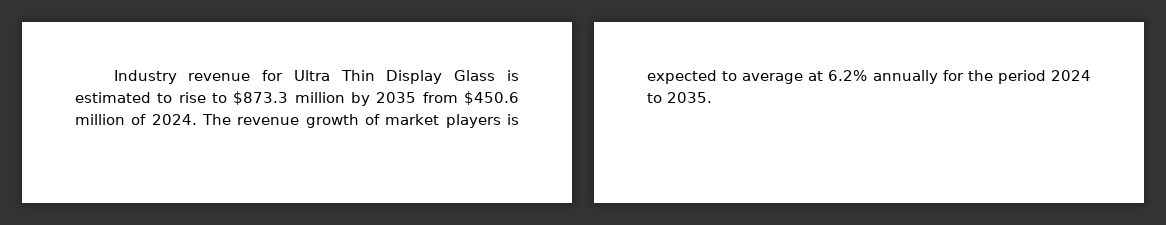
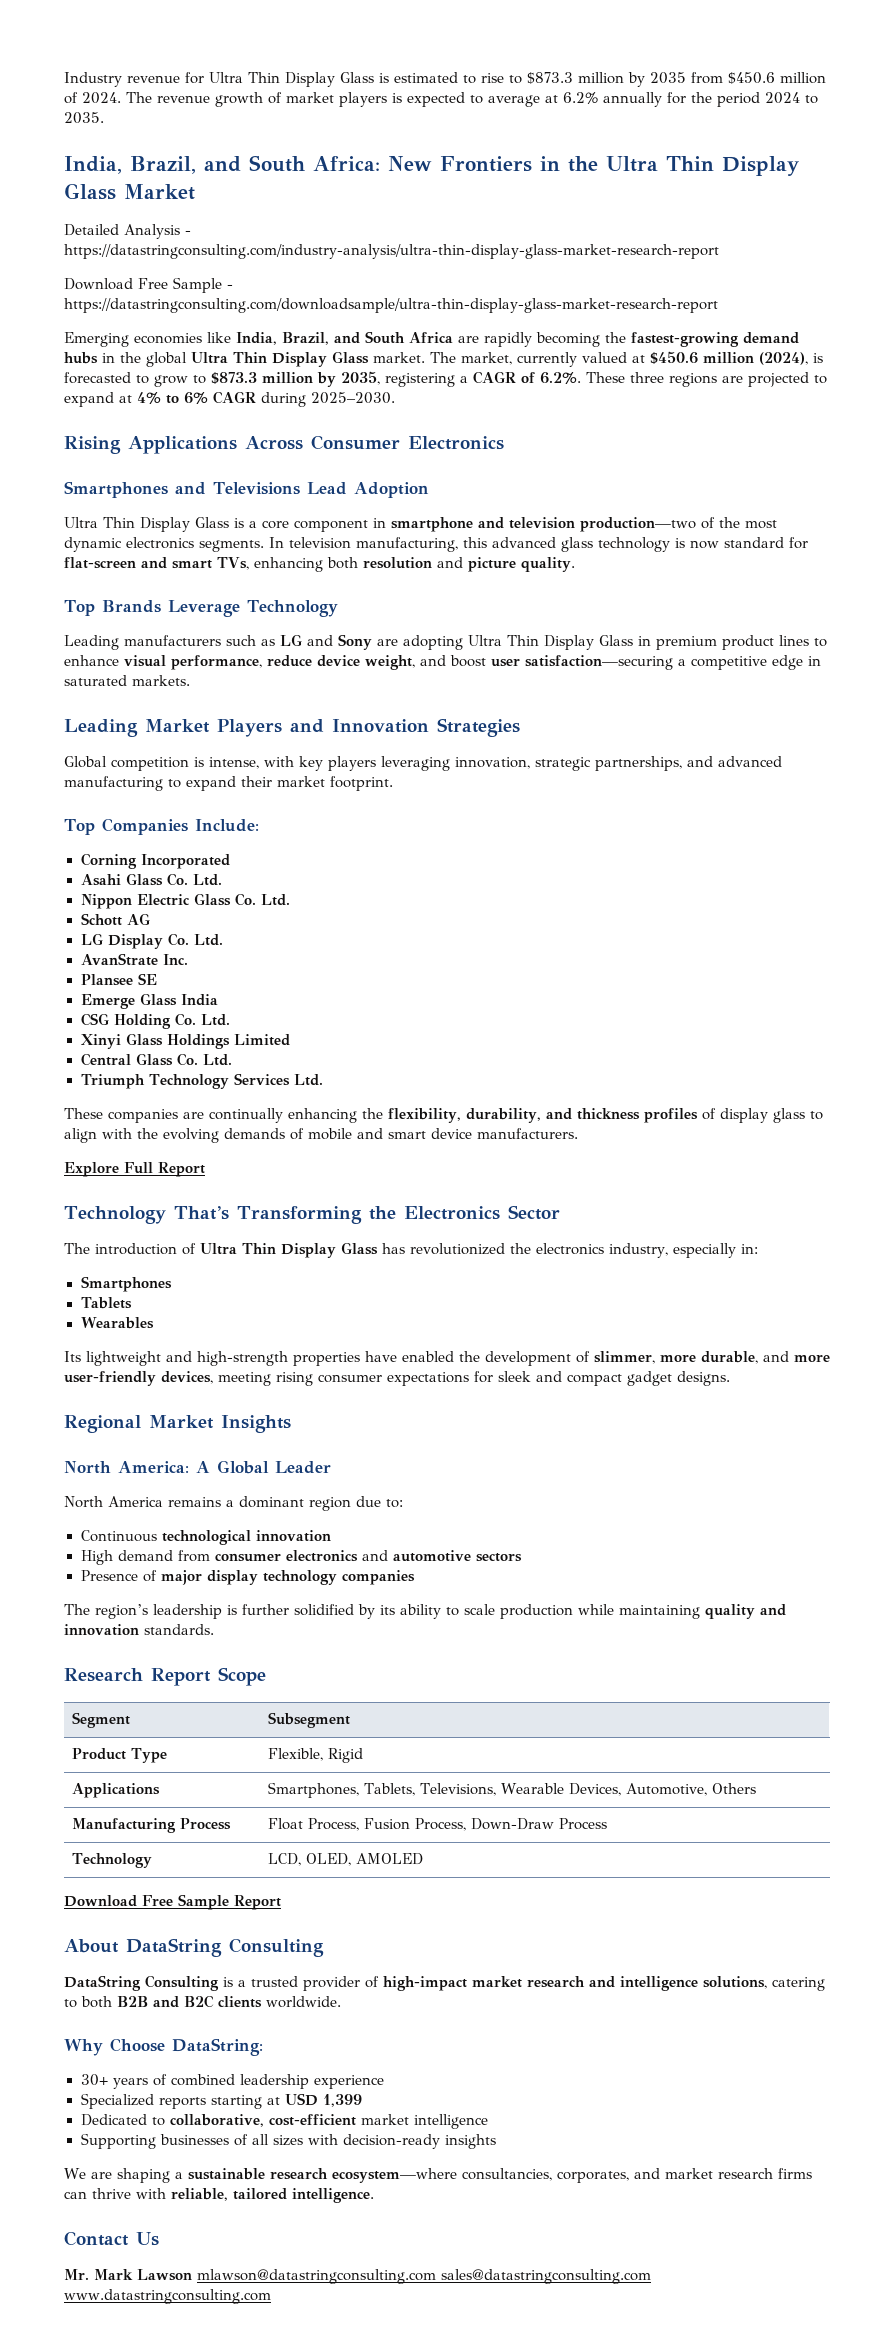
(712, 97) none -> [64,155,799,176] [64,183,195,200] [64,224,191,239] [64,244,719,259] [64,277,233,293] [64,298,718,313] [64,331,799,347] [64,351,823,367] [64,371,827,387] [64,391,395,407] [64,435,504,454] [64,481,429,498] [64,517,777,532] [64,537,808,552] [64,557,575,572] [64,600,338,617] [64,634,827,650] [64,655,821,670] [64,675,190,686] [64,718,520,737] [64,756,782,771] [64,776,393,791] [64,818,259,835] [80,853,230,869] [80,873,222,886] [80,893,290,909] [80,913,150,926] [80,933,223,949] [80,953,189,966] [80,973,157,986] [80,993,218,1009] [80,1013,230,1029] [80,1033,290,1049] [80,1053,232,1066] [80,1073,324,1089] [64,1108,823,1123] [64,1128,578,1143] [64,1162,205,1177] [64,1205,560,1224] [64,1242,758,1258] [80,1276,172,1292] [80,1297,133,1309] [80,1317,155,1329] [64,1351,830,1366] [64,1371,730,1386] [64,1415,291,1433] [64,1460,331,1474] [64,1496,403,1511] [80,1530,331,1545] [80,1550,522,1565] [80,1570,415,1585] [64,1604,786,1619] [64,1624,214,1636] [64,1667,266,1686] [71,1712,130,1728] [267,1712,350,1728] [71,1748,167,1763] [267,1748,363,1763] [71,1783,160,1798] [267,1782,756,1798] [71,1818,231,1833] [267,1818,607,1831] [71,1853,152,1868] [267,1853,423,1866] [64,1894,281,1910] [64,1938,324,1957] [64,1975,825,1991] [64,1995,341,2008] [64,2038,263,2056] [80,2074,384,2089] [80,2093,362,2109] [80,2114,488,2129] [80,2133,496,2149] [64,2168,812,2183] [64,2188,374,2203] [64,2231,159,2246] [64,2269,651,2284] [64,2289,271,2304] // India, Brazil, and South Africa: New Frontiers in the Ultra Thin Display Glass Market // Detailed Analysis - https://datastringconsulting.com/industry-analysis/ultra-thin-display-glass-market-research-report // Download Free Sample - https://datastringconsulting.com/downloadsample/ultra-thin-display-glass-market-research-report // Emerging economies like India, Brazil, and South Africa are rapidly becoming the fastest-growing demand hubs in the global Ultra Thin Display Glass market. The market, currently valued at $450.6 million (2024), is forecasted to grow to $873.3 million by 2035, registering a CAGR of 6.2%. These three regions are projected to expand at 4% to 6% CAGR during 2025–2030. // Rising Applications Across Consumer Electronics // Smartphones and Televisions Lead Adoption // Ultra Thin Display Glass is a core component in smartphone and television production—two of the most dynamic electronics segments. In television manufacturing, this advanced glass technology is now standard for flat-screen and smart TVs, enhancing both resolution and picture quality. // Top Brands Leverage Technology // Leading manufacturers such as LG and Sony are adopting Ultra Thin Display Glass in premium product lines to enhance visual performance, reduce device weight, and boost user satisfaction—securing a competitive edge in saturated markets. // Leading Market Players and Innovation Strategies // Global competition is intense, with key players leveraging innovation, strategic partnerships, and advanced manufacturing to expand their market footprint. // Top Companies Include: // Corning Incorporated // Asahi Glass Co. Ltd. // Nippon Electric Glass Co. Ltd. // Schott AG // LG Display Co. Ltd. // AvanStrate Inc. // Plansee SE // Emerge Glass India // CSG Holding Co. Ltd. // Xinyi Glass Holdings Limited // Central Glass Co. Ltd. // Triumph Technology Services Ltd. // These companies are continually enhancing the flexibility, durability, and thickness profiles of display glass to align with the evolving demands of mobile and smart device manufacturers. // Explore Full Report // Technology That’s Transforming the Electronics Sector // The introduction of Ultra Thin Display Glass has revolutionized the electronics industry, especially in: // Smartphones // Tablets // Wearables // Its lightweight and high-strength properties have enabled the development of slimmer, more durable, and more user-friendly devices, meeting rising consumer expectations for sleek and compact gadget designs. // Regional Market Insights // North America: A Global Leader // North America remains a dominant region due to: // Continuous technological innovation // High demand from consumer electronics and automotive sectors // Presence of major display technology companies // The region’s leadership is further solidified by its ability to scale production while maintaining quality and innovation standards. // Research Report Scope // Segment | Subsegment // Product Type | Flexible, Rigid // Applications | Smartphones, Tablets, Televisions, Wearable Devices, Automotive, Others // Manufacturing Process | Float Process, Fusion Process, Down-Draw Process // Technology | LCD, OLED, AMOLED // Download Free Sample Report // About DataString Consulting // DataString Consulting is a trusted provider of high-impact market research and intelligence solutions, catering to both B2B and B2C clients worldwide. // Why Choose DataString: // 30+ years of combined leadership experience // Specialized reports starting at USD 1,399 // Dedicated to collaborative, cost-efficient market intelligence // Supporting businesses of all sizes with decision-ready insights // We are shaping a sustainable research ecosystem—where consultancies, corporates, and market research firms can thrive with reliable, tailored intelligence. // Contact Us // Mr. Mark Lawson mlawson@datastringconsulting.com sales@datastringconsulting.com www.datastringconsulting.com

